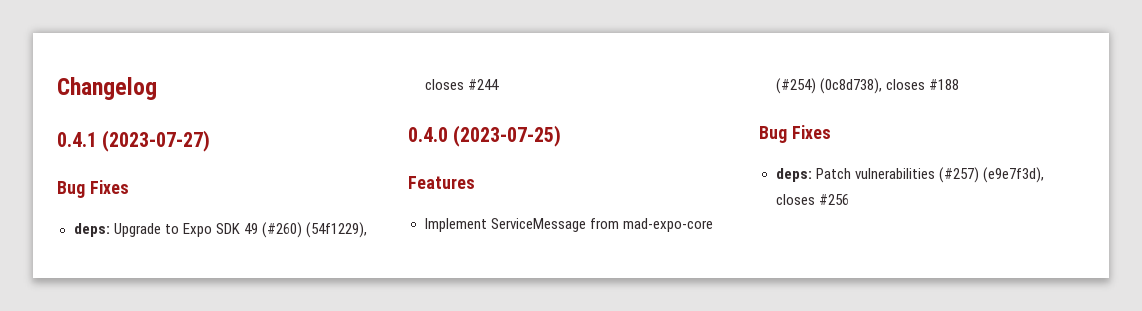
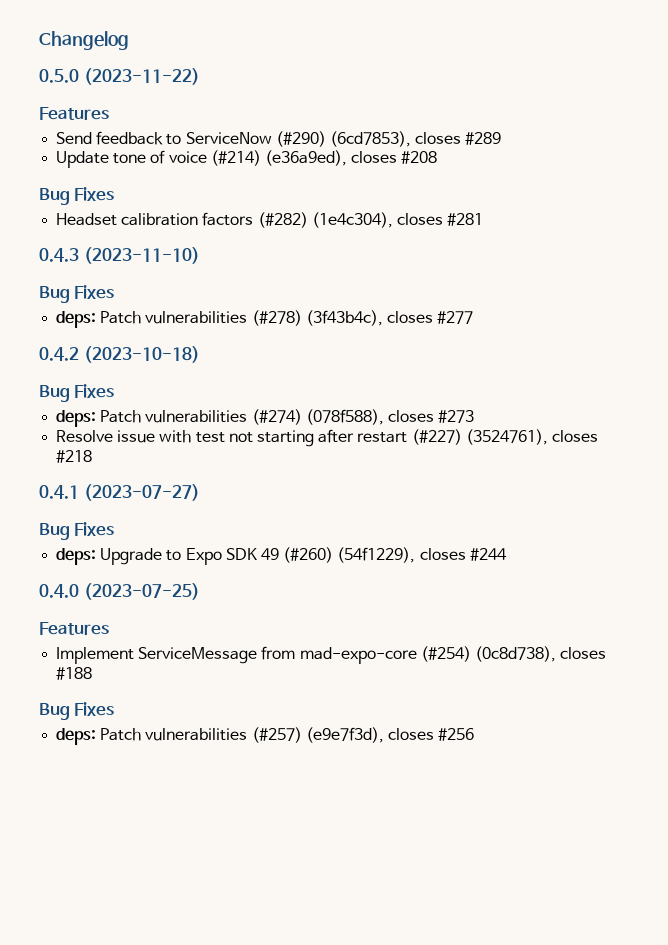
(157, 88) none -> [39,68,200,85] [39,107,109,120] [56,131,502,147] [56,150,438,168] [39,187,115,205] [56,212,484,228] [39,247,200,264] [39,285,115,303] [56,310,474,328] [39,346,200,363] [39,384,115,402] [56,409,475,427] [56,429,598,447] [56,450,93,463] // 0.5.0 (2023-11-22) // Features // Send feedback to ServiceNow (#290) (6cd7853), closes #289 // Update tone of voice (#214) (e36a9ed), closes #208 // Bug Fixes // Headset calibration factors (#282) (1e4c304), closes #281 // 0.4.3 (2023-11-10) // Bug Fixes // deps: Patch vulnerabilities (#278) (3f43b4c), closes #277 // 0.4.2 (2023-10-18) // Bug Fixes // deps: Patch vulnerabilities (#274) (078f588), closes #273 // Resolve issue with test not starting after restart (#227) (3524761), closes #218

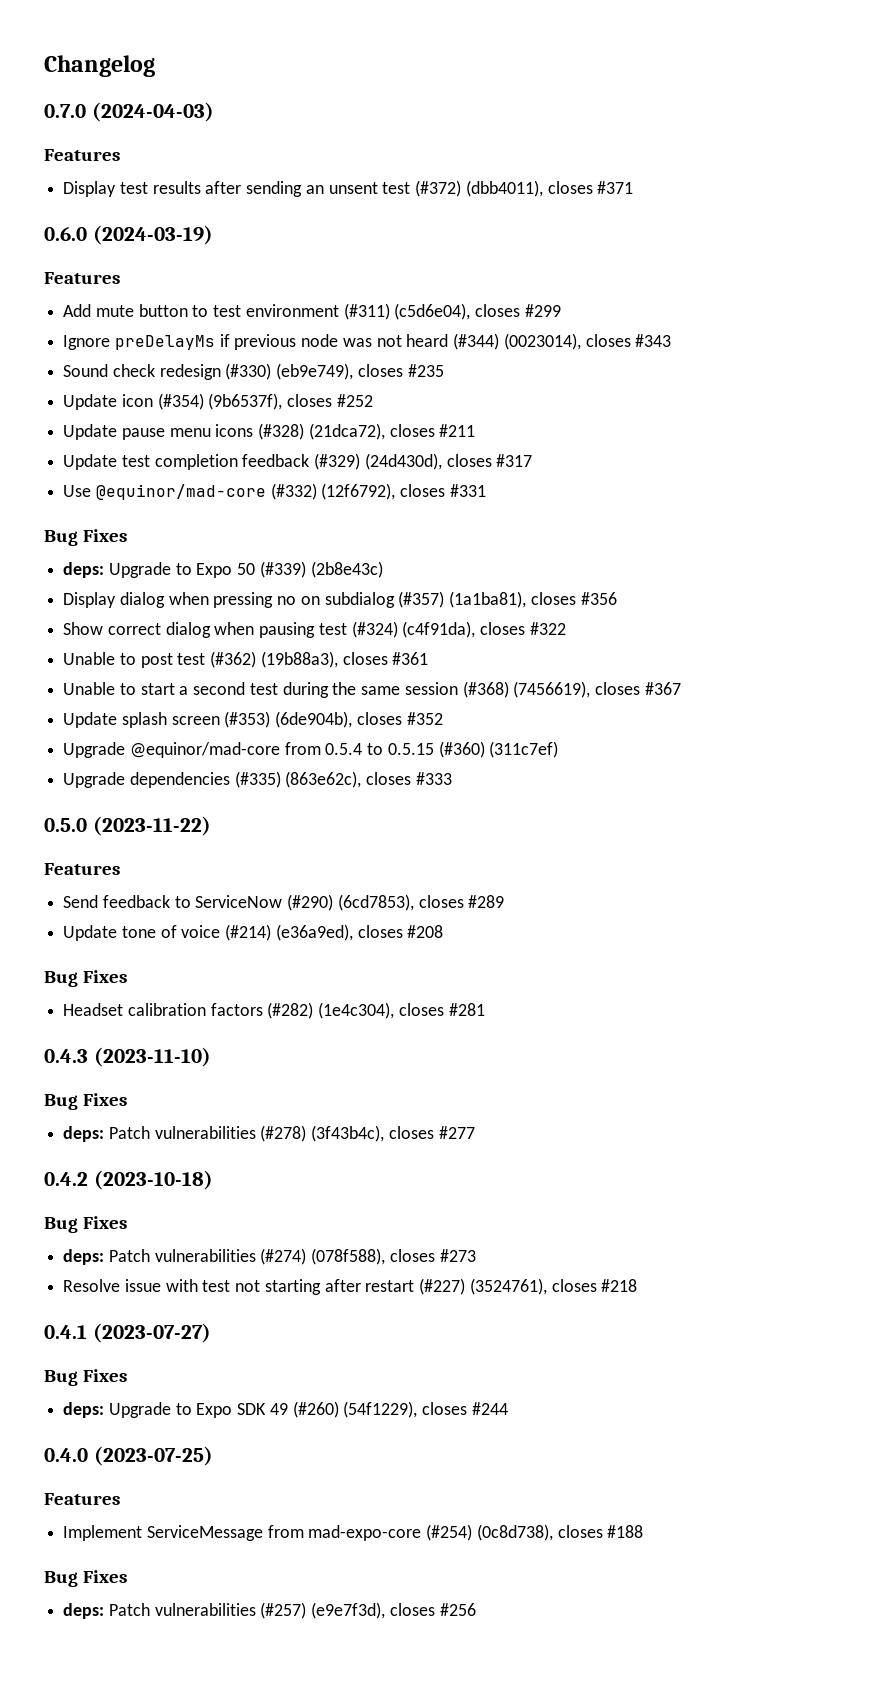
(129, 40) none -> [44,102,214,122] [44,149,120,161] [63,180,634,197] [44,225,213,245] [44,272,120,284] [63,303,561,320] [63,333,672,350] [63,363,444,380] [63,393,373,410] [63,423,476,440] [63,453,533,470] [63,483,486,500] [44,529,127,546] [63,561,383,578] [63,591,617,608] [63,621,566,638] [63,651,429,668] [63,681,681,698] [63,711,443,728] [63,741,559,758] [63,771,452,788] // 0.7.0 (2024-04-03) // Features // Display test results after sending an unsent test (#372) (dbb4011), closes #371 // 0.6.0 (2024-03-19) // Features // Add mute button to test environment (#311) (c5d6e04), closes #299 // Ignore preDelayMs if previous node was not heard (#344) (0023014), closes #343 // Sound check redesign (#330) (eb9e749), closes #235 // Update icon (#354) (9b6537f), closes #252 // Update pause menu icons (#328) (21dca72), closes #211 // Update test completion feedback (#329) (24d430d), closes #317 // Use @equinor/mad-core (#332) (12f6792), closes #331 // Bug Fixes // deps: Upgrade to Expo 50 (#339) (2b8e43c) // Display dialog when pressing no on subdialog (#357) (1a1ba81), closes #356 // Show correct dialog when pausing test (#324) (c4f91da), closes #322 // Unable to post test (#362) (19b88a3), closes #361 // Unable to start a second test during the same session (#368) (7456619), closes #367 // Update splash screen (#353) (6de904b), closes #352 // Upgrade @equinor/mad-core from 0.5.4 to 0.5.15 (#360) (311c7ef) // Upgrade dependencies (#335) (863e62c), closes #333

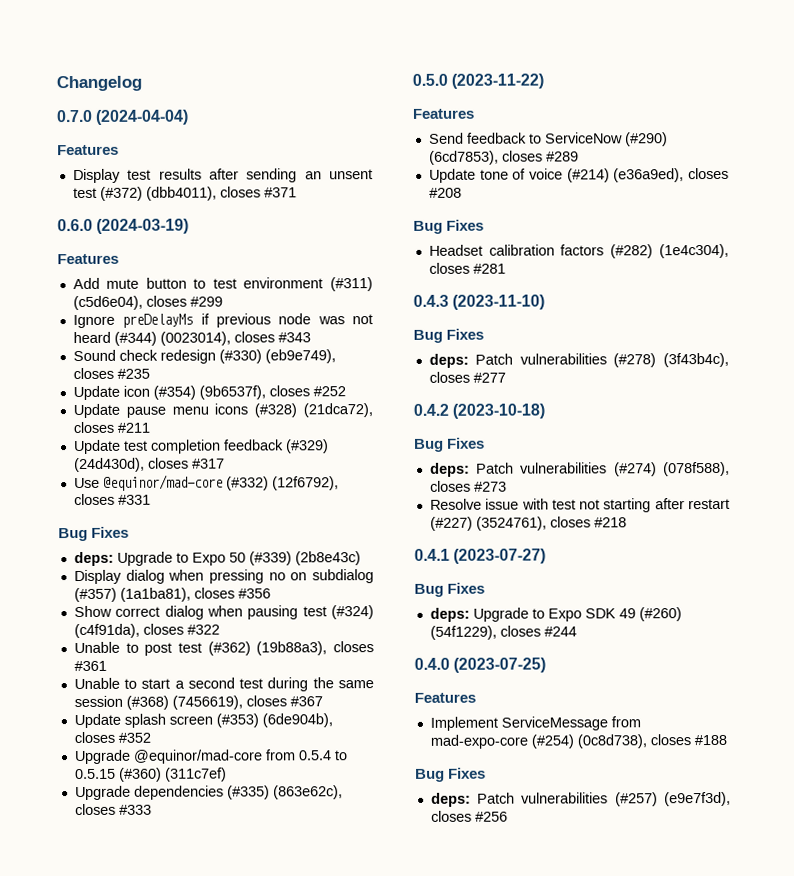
[91,102,214,122] (2024-04-03) -> [95,109,190,125] (2024-04-04)

